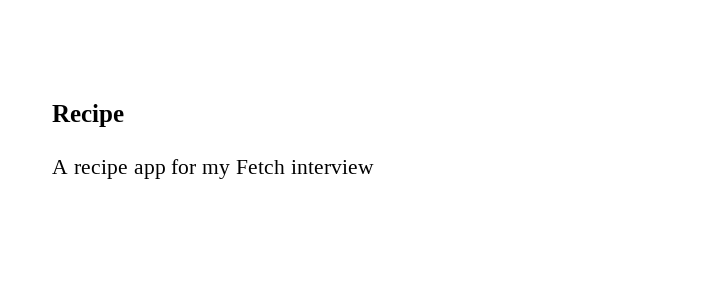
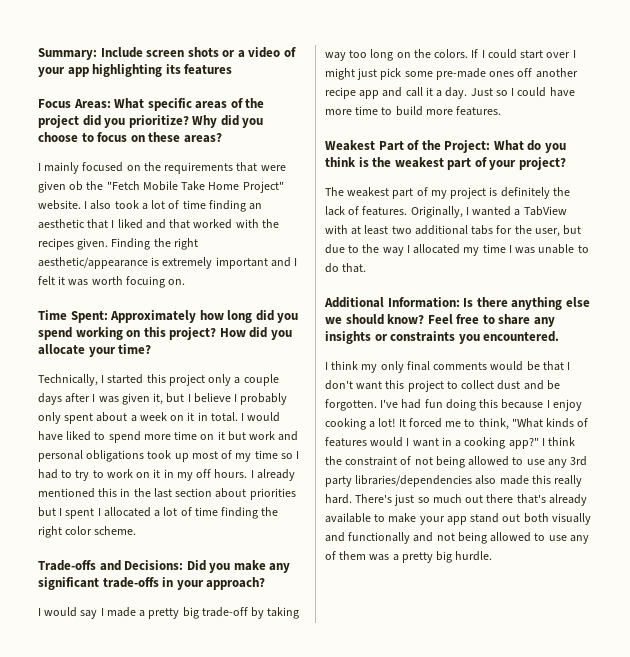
[52,104,124,127] [52,159,374,179] Recipe // A recipe app for my Fetch interview -> [38,47,296,60] [38,64,233,77] [38,98,265,111] [38,115,264,128] [38,132,222,143] [38,162,286,174] [38,181,284,193] [38,200,263,212] [38,219,279,229] [38,238,198,250] [38,257,298,269] [38,276,186,288] [38,310,299,323] [38,327,292,340] [38,344,152,357] [38,374,279,386] [38,393,288,405] [38,412,281,424] [38,431,299,443] [38,450,300,462] [38,469,295,481] [38,488,296,500] [38,507,279,519] [38,526,137,538] [38,560,291,573] [38,577,266,590] [38,607,300,619] [325,49,576,61] [325,68,578,80] [325,87,575,99] [325,106,502,116] [325,140,566,153] [325,157,566,170] [325,187,570,199] [325,206,567,218] [325,225,582,237] [325,244,589,256] [325,263,367,273] [324,297,590,310] [325,314,555,327] [325,331,560,344] [325,361,571,373] [325,380,560,392] [325,399,582,411] [325,418,589,430] [325,437,576,449] [325,456,588,468] [325,475,583,487] [325,494,587,506] [325,513,591,525] [325,532,589,544] [325,551,493,563] Summary: Include screen shots or a video of your app highlighting its features // Focus Areas: What specific areas of the project did you prioritize? Why did you choose to focus on these areas? // I mainly focused on the requirements that were given ob the "Fetch Mobile Take Home Project" website. I also took a lot of time finding an aesthetic that I liked and that worked with the recipes given. Finding the right aesthetic/appearance is extremely important and I felt it was worth focuing on. // Time Spent: Approximately how long did you spend working on this project? How did you allocate your time? // Technically, I started this project only a couple days after I was given it, but I believe I probably only spent about a week on it in total. I would have liked to spend more time on it but work and personal obligations took up most of my time so I had to try to work on it in my off hours. I already mentioned this in the last section about priorities but I spent I allocated a lot of time finding the right color scheme. // Trade-offs and Decisions: Did you make any significant trade-offs in your approach? // I would say I made a pretty big trade-off by taking way too long on the colors. If I could start over I might just pick some pre-made ones off another recipe app and call it a day. Just so I could have more time to build more features. // Weakest Part of the Project: What do you think is the weakest part of your project? // The weakest part of my project is definitely the lack of features. Originally, I wanted a TabView with at least two additional tabs for the user, but due to the way I allocated my time I was unable to do that. // Additional Information: Is there anything else we should know? Feel free to share any insights or constraints you encountered. // I think my only final comments would be that I don't want this project to collect dust and be forgotten. I've had fun doing this because I enjoy cooking a lot! It forced me to think, "What kinds of features would I want in a cooking app?" I think the constraint of not being allowed to use any 3rd party libraries/dependencies also made this really hard. There's just so much out there that's already available to make your app stand out both visually and functionally and not being allowed to use any of them was a pretty big hurdle.

